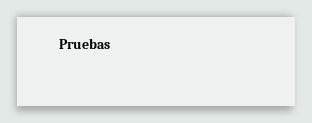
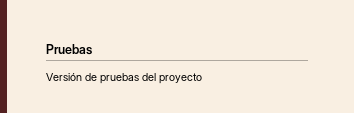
(110, 43) none -> [46,73,202,84] // Versión de pruebas del proyecto

